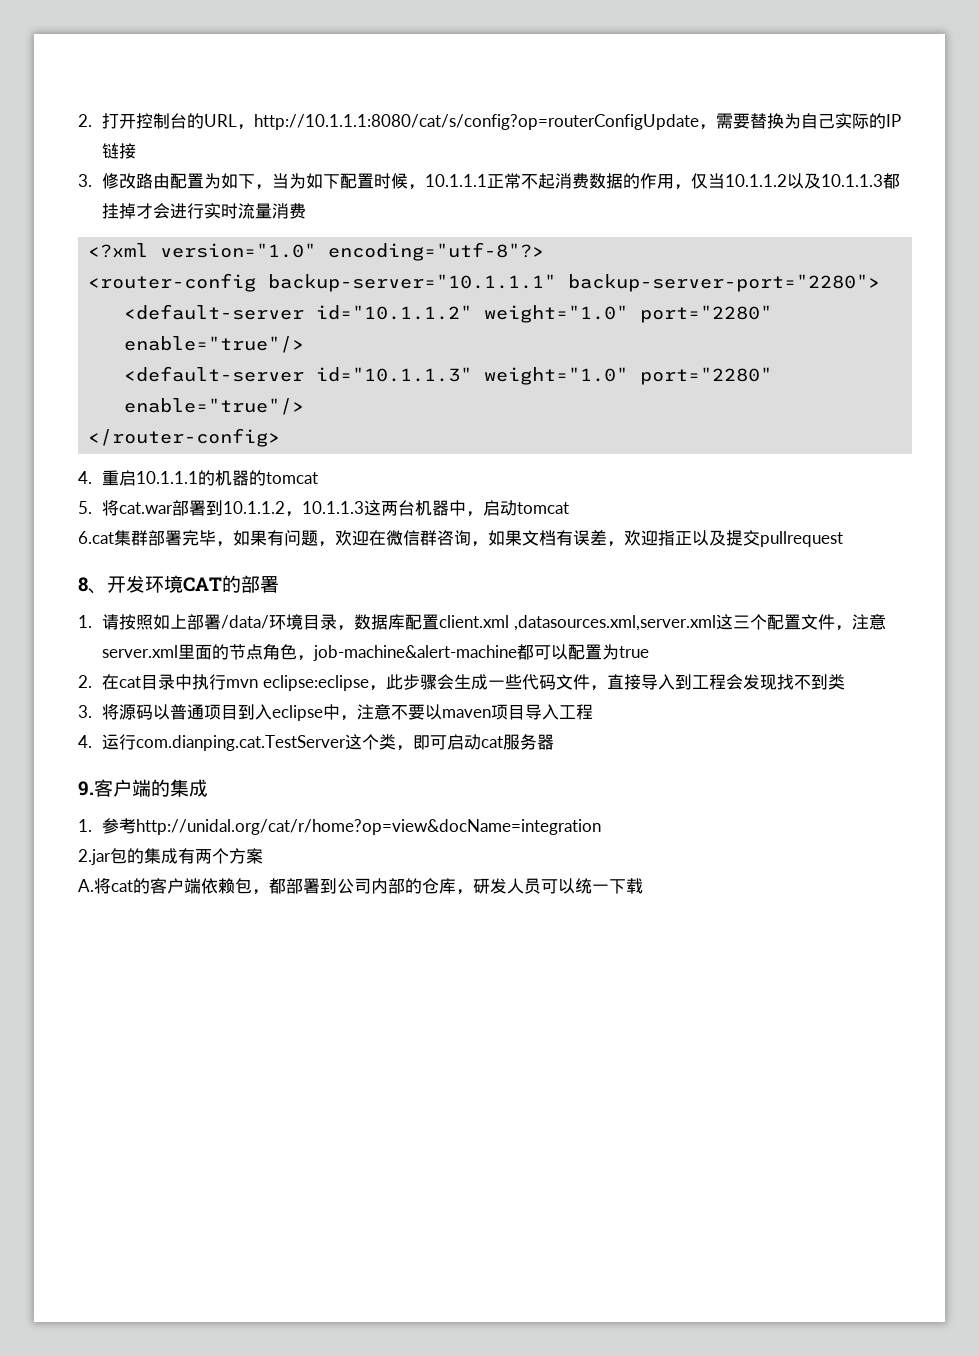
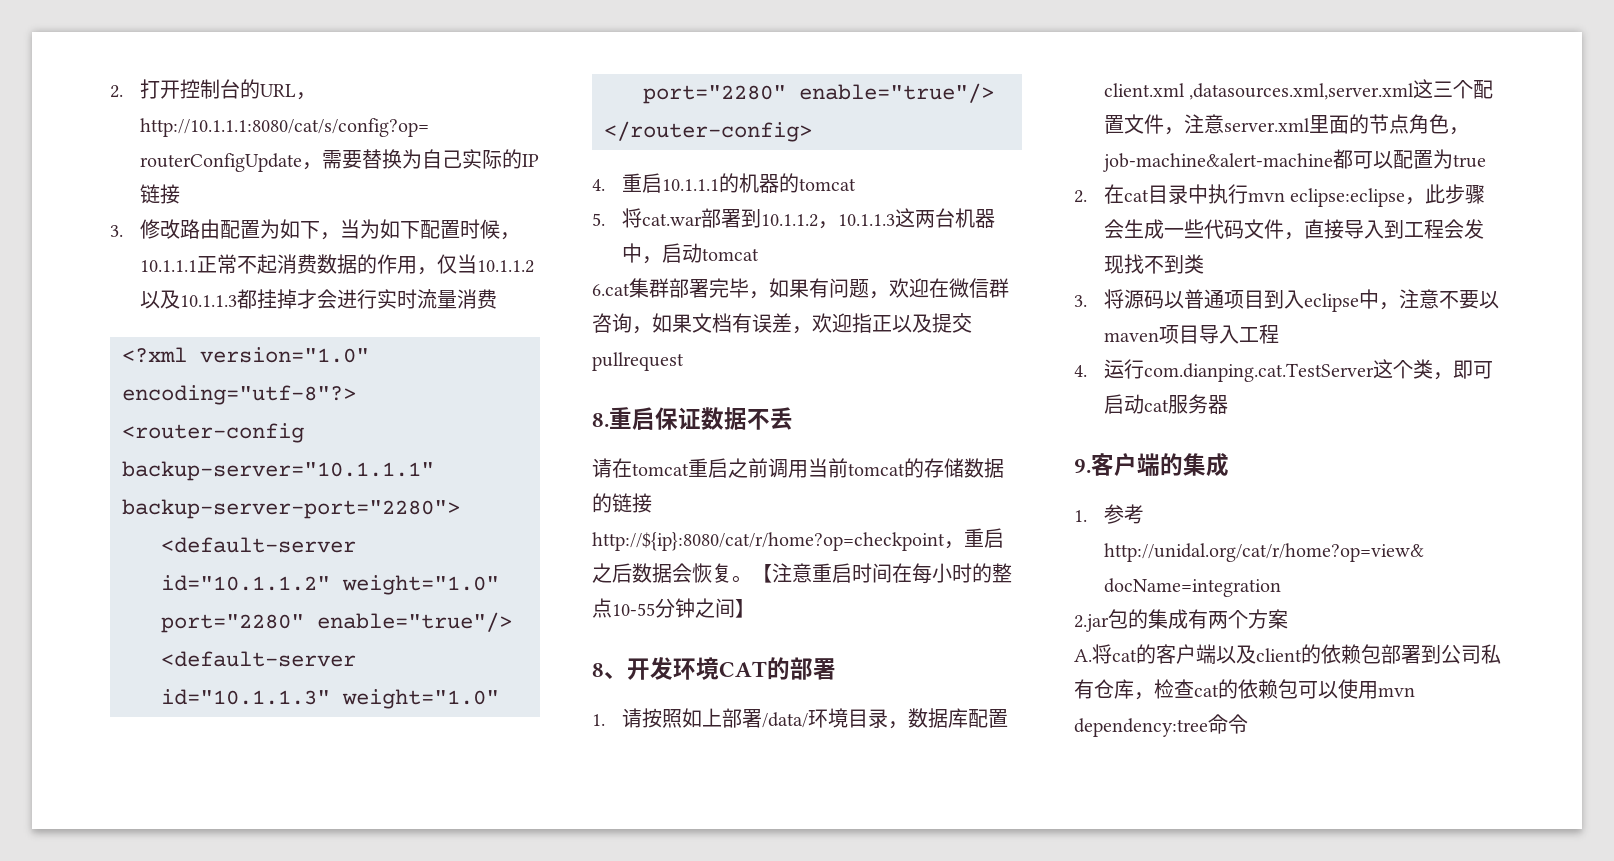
(843, 539) none -> [592,407,793,430] [592,458,1004,478] [592,493,652,513] [592,528,1004,551] [592,563,1012,584] [592,598,755,618] // 8.重启保证数据不丢 // 请在tomcat重启之前调用当前tomcat的存储数据的链接http://${ip}:8080/cat/r/home?op=checkpoint，重启之后数据会恢复。【注意重启时间在每小时的整点10-55分钟之间】
[201,878,643,895] 依赖包，都部署到公司内部的仓库，研发人员可以统一下载 -> [1216,644,1501,664] [1074,679,1415,700] [1074,714,1248,737] 以及client的依赖包部署到公司私有仓库，检查cat的依赖包可以使用mvn dependency:tree命令

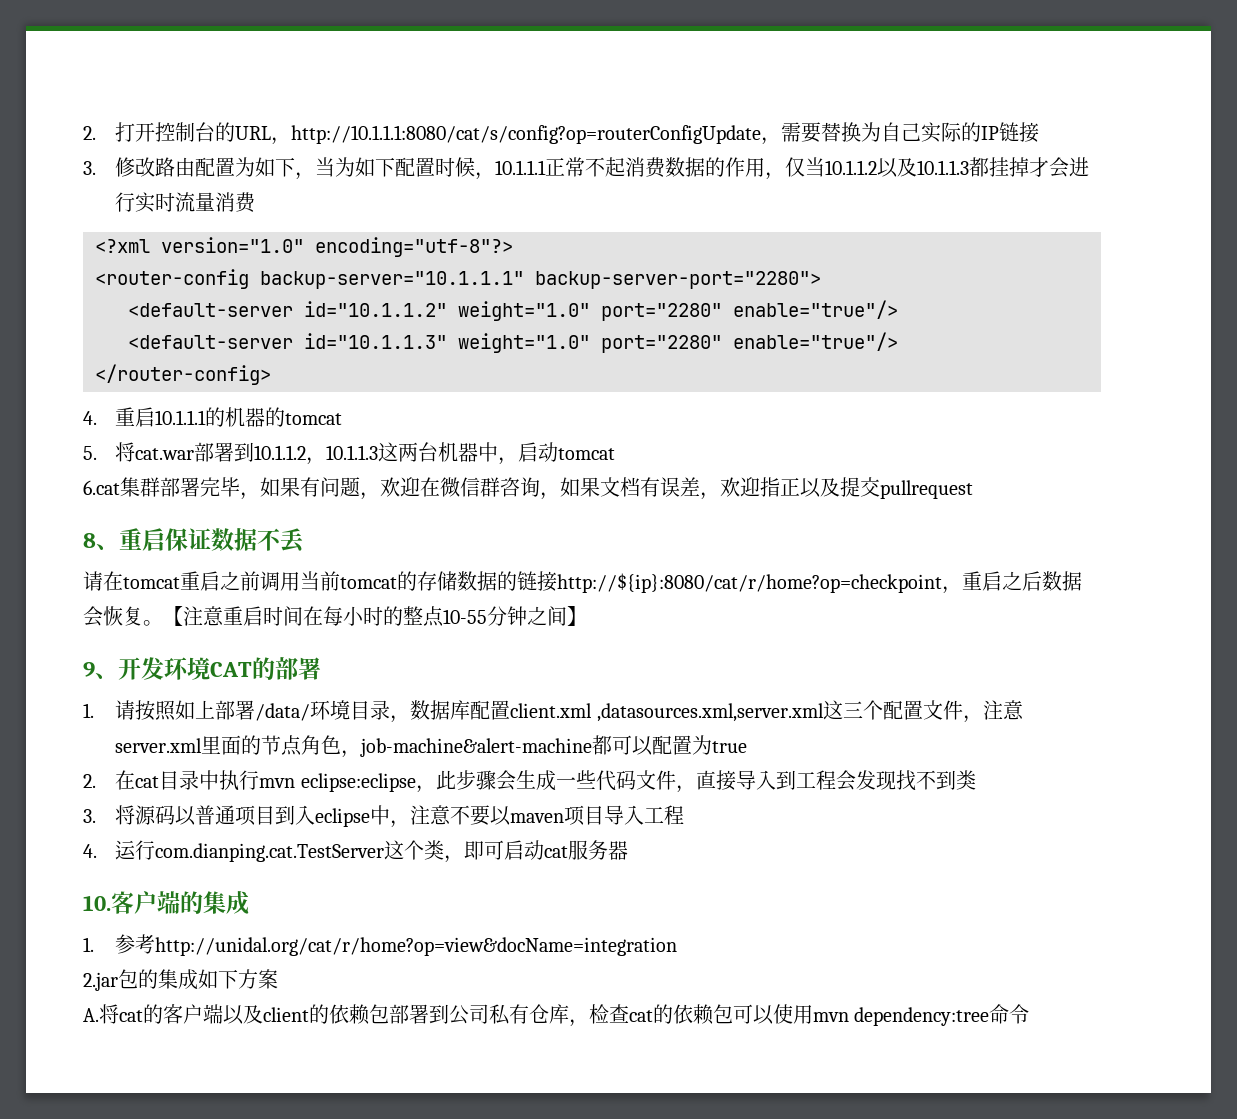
[592,413,609,427] 8. -> [83,533,119,550] 8、
[592,663,604,677] 8 -> [83,662,95,677] 9
[1074,459,1091,473] 9. -> [83,895,111,911] 10.
[1188,609,1248,629] 有两个 -> [198,969,238,989] 如下

